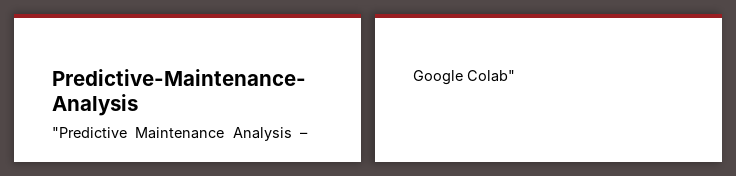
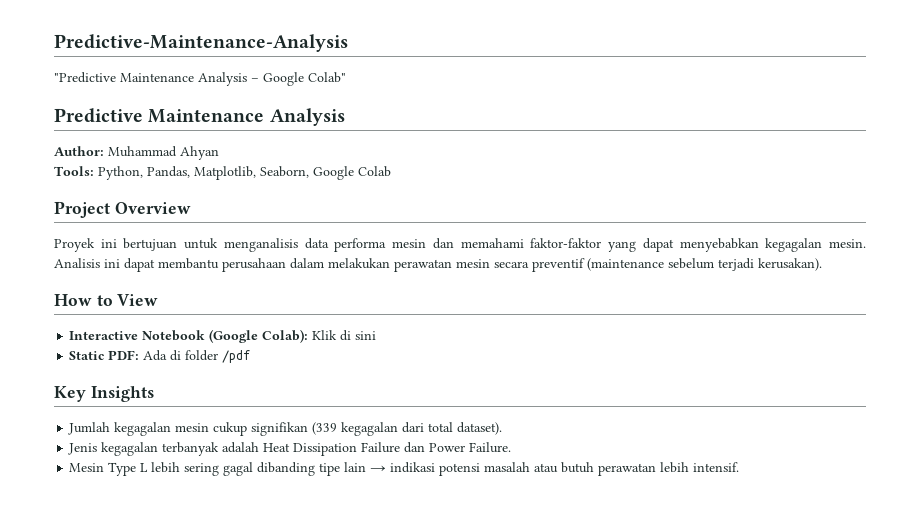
(515, 76) none -> [54,108,345,126] [54,146,219,160] [54,166,391,180] [54,201,191,218] [54,238,867,252] [54,258,822,272] [54,294,159,306] [69,329,377,343] [69,350,251,363] [54,386,154,402] [68,422,503,436] [68,442,512,456] [69,462,740,476] // Predictive Maintenance Analysis // Author: Muhammad Ahyan // Tools: Python, Pandas, Matplotlib, Seaborn, Google Colab // Project Overview // Proyek ini bertujuan untuk menganalisis data performa mesin dan memahami faktor-faktor yang dapat menyebabkan kegagalan mesin. Analisis ini dapat membantu perusahaan dalam melakukan perawatan mesin secara preventif (maintenance sebelum terjadi kerusakan). // How to View // Interactive Notebook (Google Colab): Klik di sini // Static PDF: Ada di folder /pdf // Key Insights // Jumlah kegagalan mesin cukup signifikan (339 kegagalan dari total dataset). // Jenis kegagalan terbanyak adalah Heat Dissipation Failure dan Power Failure. // Mesin Type L lebih sering gagal dibanding tipe lain → indikasi potensi masalah atau butuh perawatan lebih intensif.

